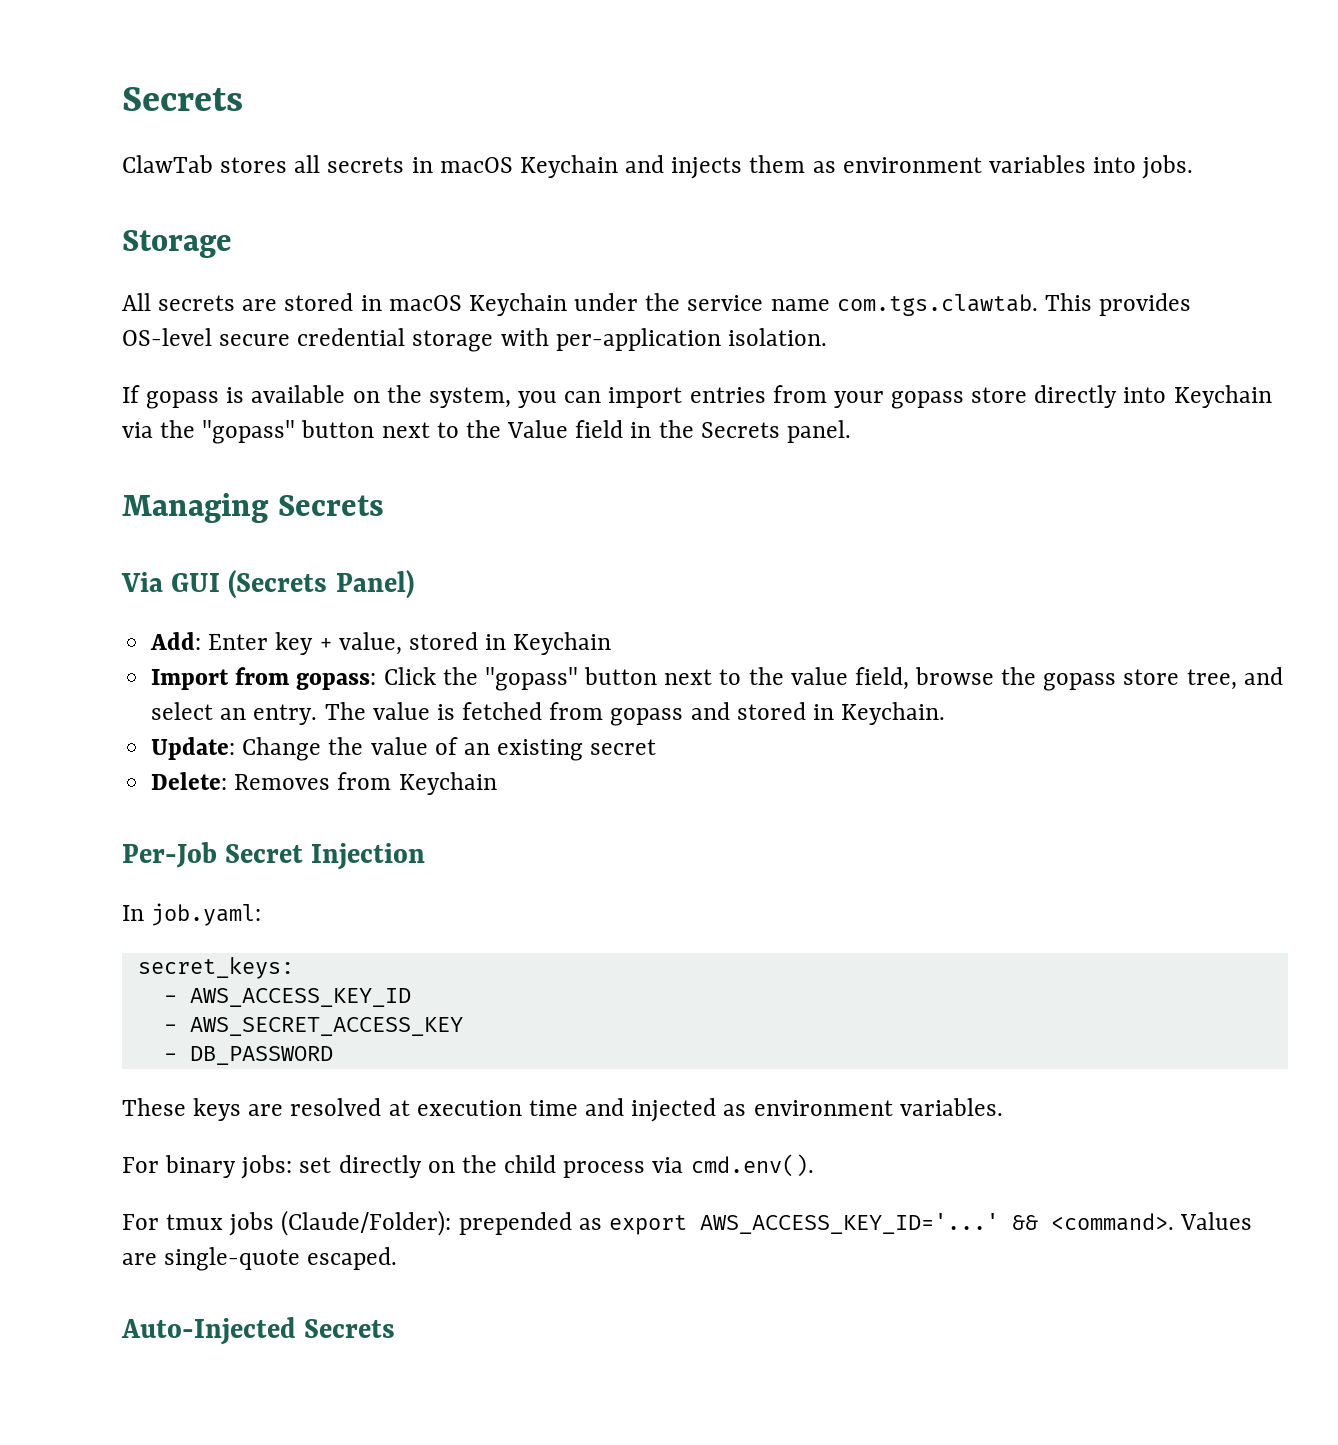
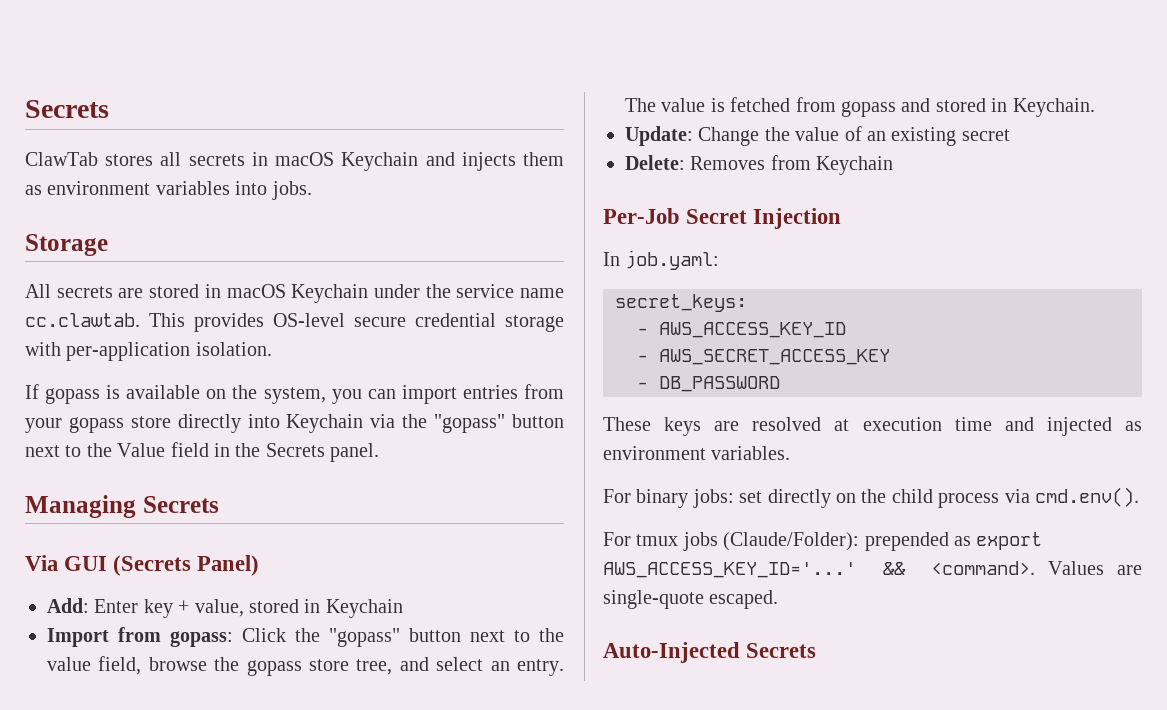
[836,294,1038,316] com.tgs.clawtab. -> [25,313,140,327] cc.clawtab.

